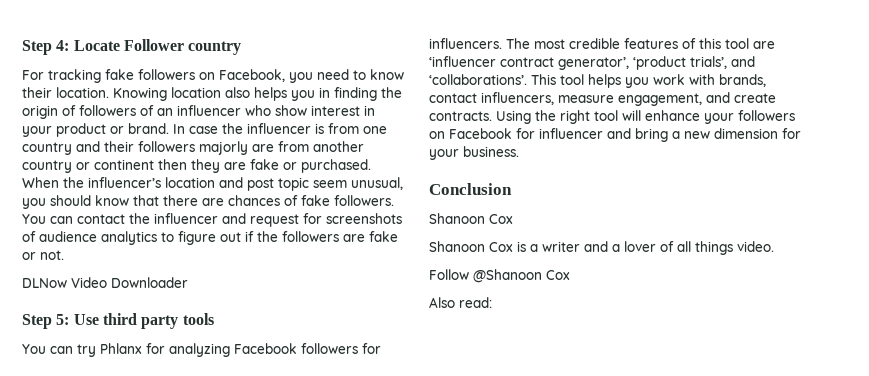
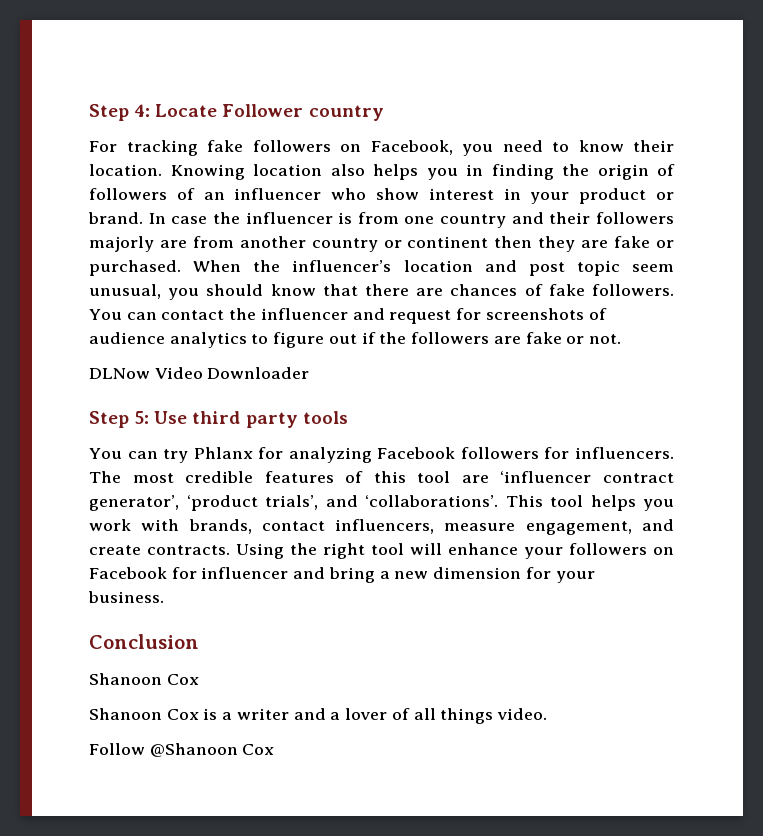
[429,297,492,308] // Also read: -> (275, 749) none

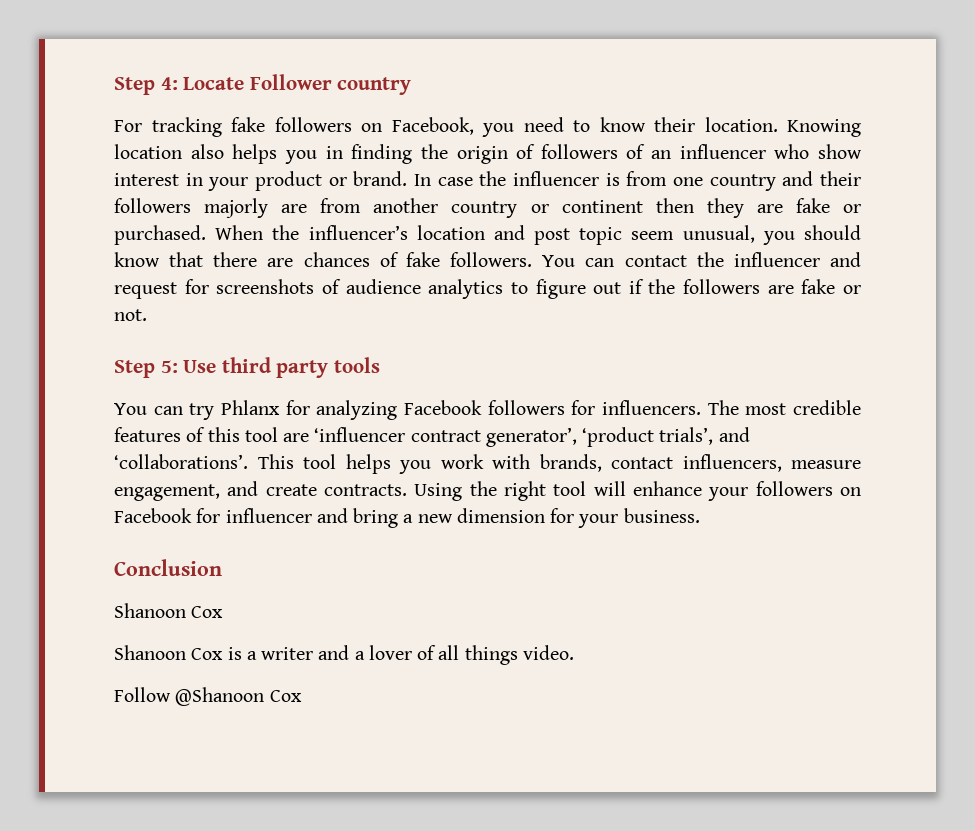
[89,367,310,379] // DLNow Video Downloader -> (147, 315) none

